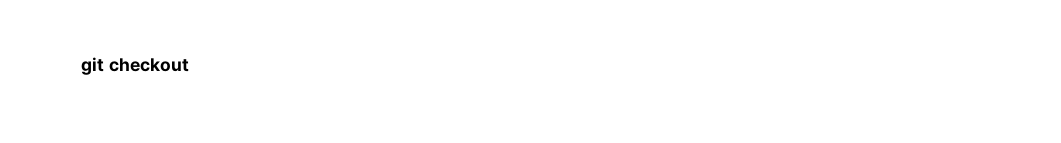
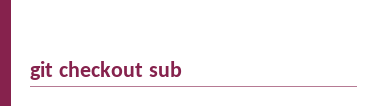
(189, 65) none -> [148,61,182,77] sub

